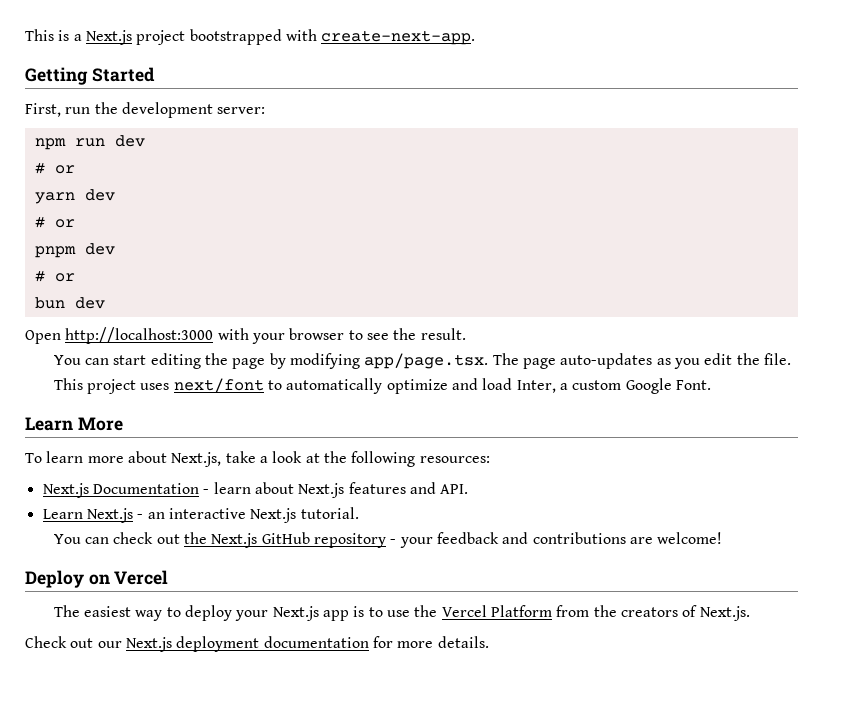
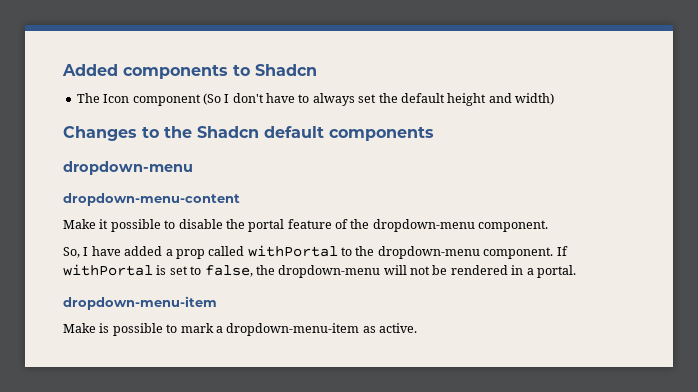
[25,29,476,45] [25,67,155,85] [25,102,266,118] [34,135,145,150] [34,162,75,174] [34,189,115,204] [34,216,75,228] [34,243,115,258] [34,270,75,282] [34,297,105,309] [25,327,466,344] [53,353,791,369] [53,378,711,394] [25,417,123,431] [25,451,490,467] [42,482,469,498] [42,507,359,523] [53,532,723,548] [25,570,169,588] [53,605,750,621] [25,636,489,652] This is a Next.js project bootstrapped with create-next-app. // Getting Started // First, run the development server: // npm run dev // # or // yarn dev // # or // pnpm dev // # or // bun dev // Open http://localhost:3000 with your browser to see the result. // You can start editing the page by modifying app/page.tsx. The page auto-updates as you edit the file. // This project uses next/font to automatically optimize and load Inter, a custom Google Font. // Learn More // To learn more about Next.js, take a look at the following resources: // Next.js Documentation - learn about Next.js features and API. // Learn Next.js - an interactive Next.js tutorial. // You can check out the Next.js GitHub repository - your feedback and contributions are welcome! // Deploy on Vercel // The easiest way to deploy your Next.js app is to use the Vercel Platform from the creators of Next.js. // Check out our Next.js deployment documentation for more details. -> [62,64,317,79] [76,93,554,106] [63,126,434,141] [63,161,193,175] [63,193,240,206] [63,219,549,232] [63,245,568,259] [63,264,576,278] [63,296,217,310] [63,323,417,336] Added components to Shadcn // The Icon component (So I don't have to always set the default height and width) // Changes to the Shadcn default components // dropdown-menu // dropdown-menu-content // Make it possible to disable the portal feature of the dropdown-menu component. // So, I have added a prop called withPortal to the dropdown-menu component. If withPortal is set to false, the dropdown-menu will not be rendered in a portal. // dropdown-menu-item // Make is possible to mark a dropdown-menu-item as active.

